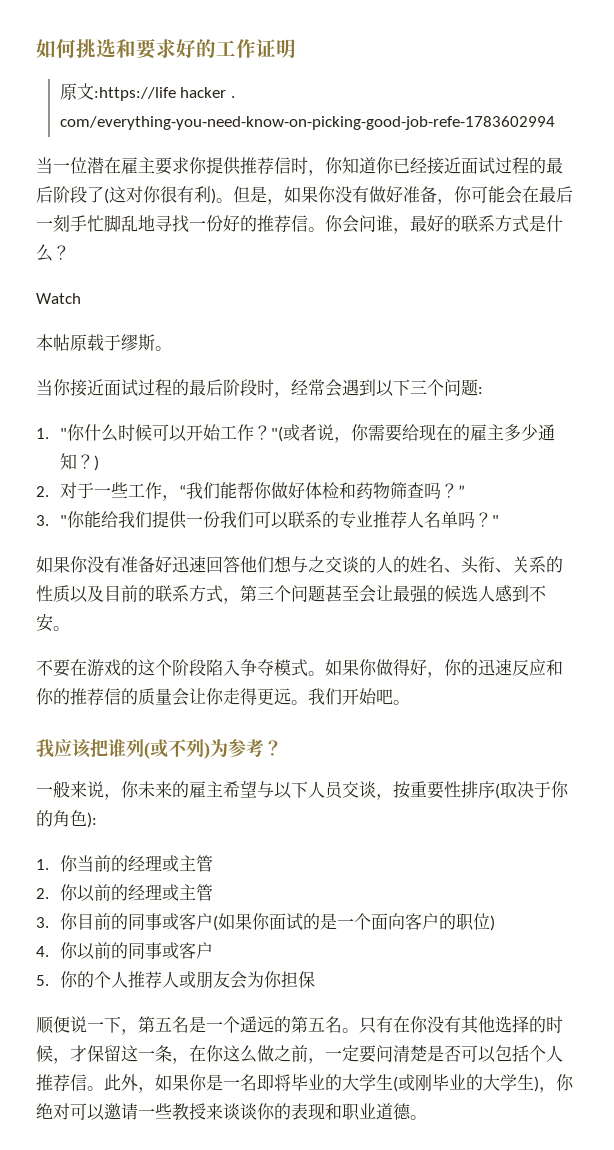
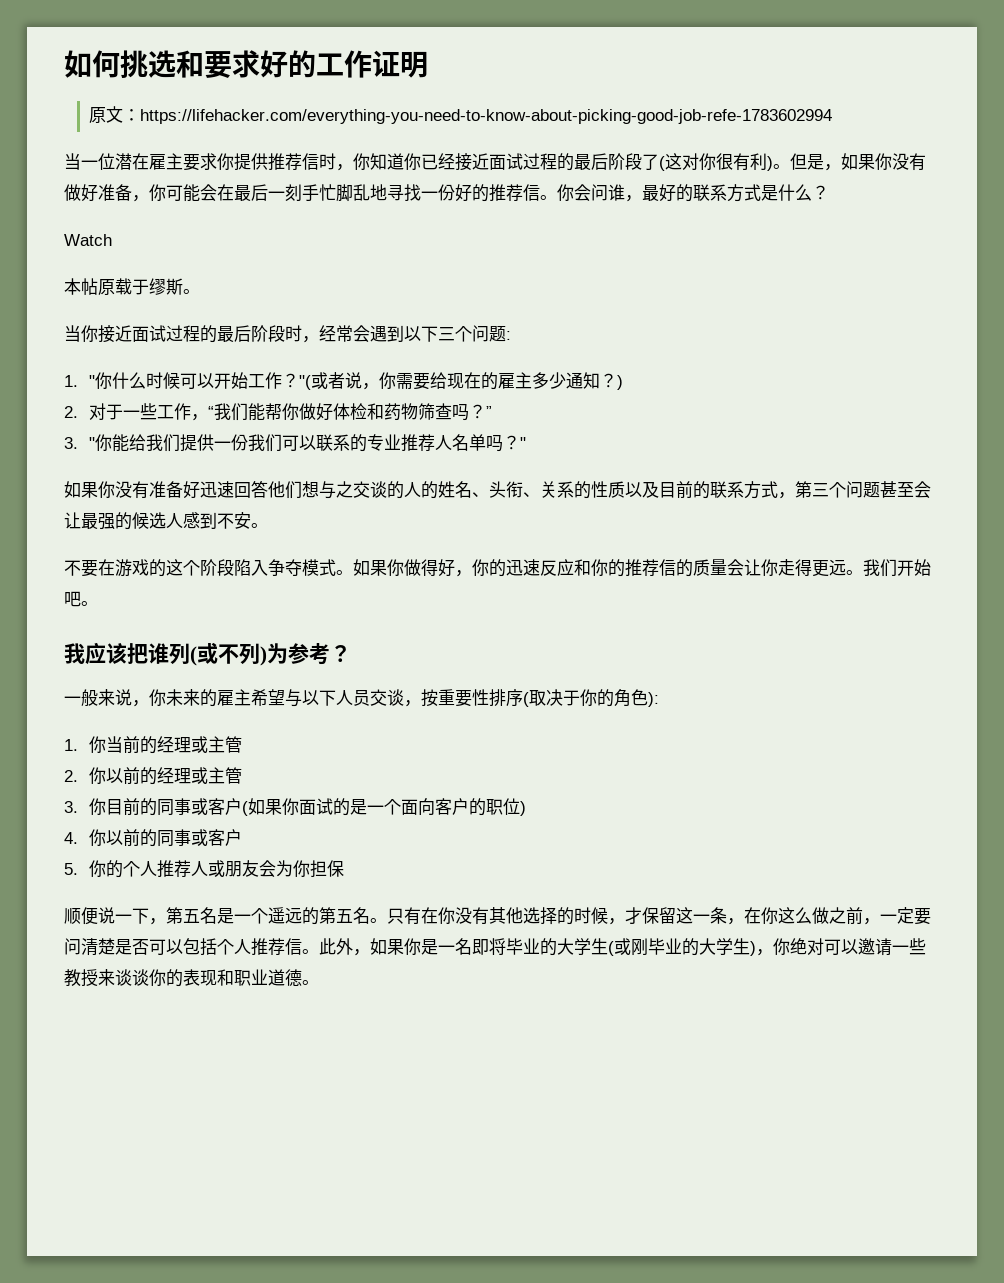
[93,87,235,101] [59,116,555,130] :https://life hacker . com/everything-you-need-know-on-picking-good-job-refe-1783602994 -> [123,109,833,124] ：https://lifehacker.com/everything-you-need-to-know-about-picking-good-job-refe-1783602994

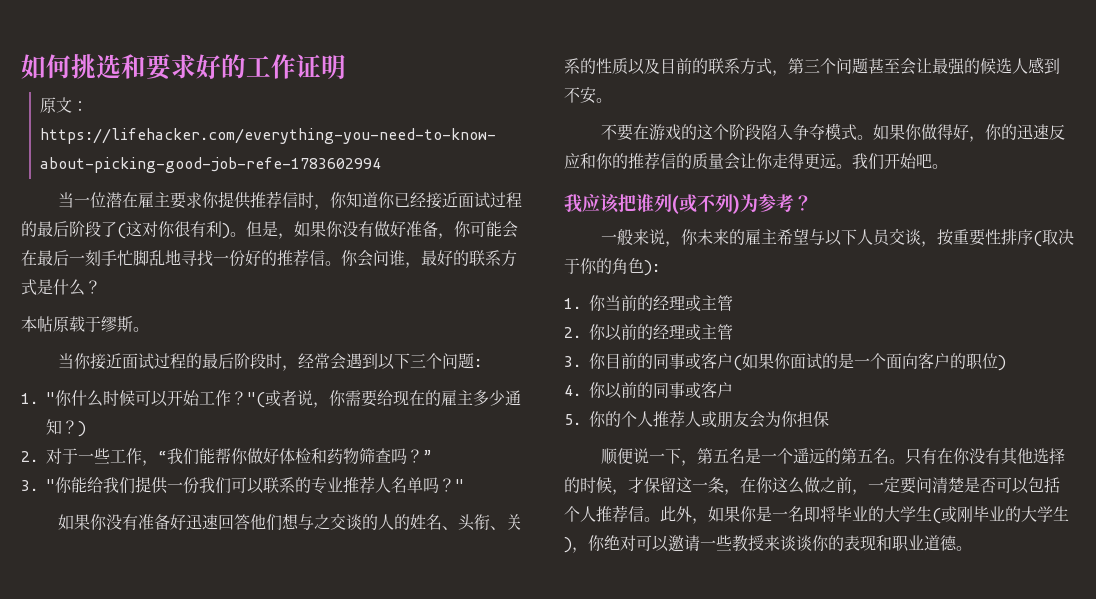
[64,234,112,246] // Watch -> (101, 287) none

